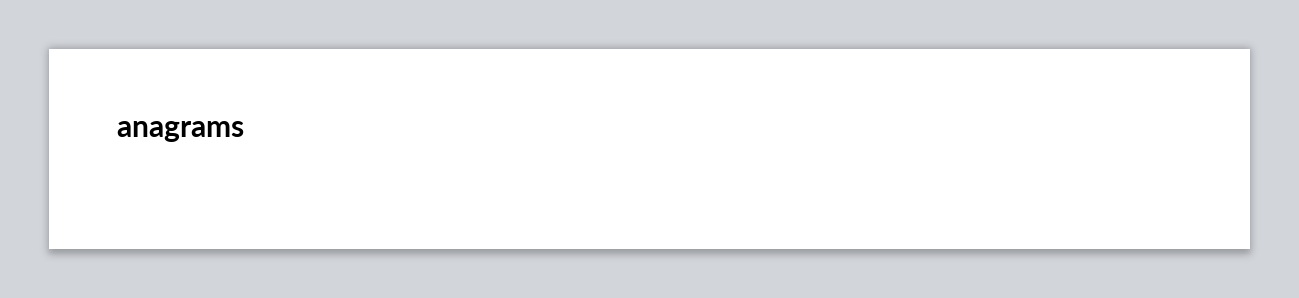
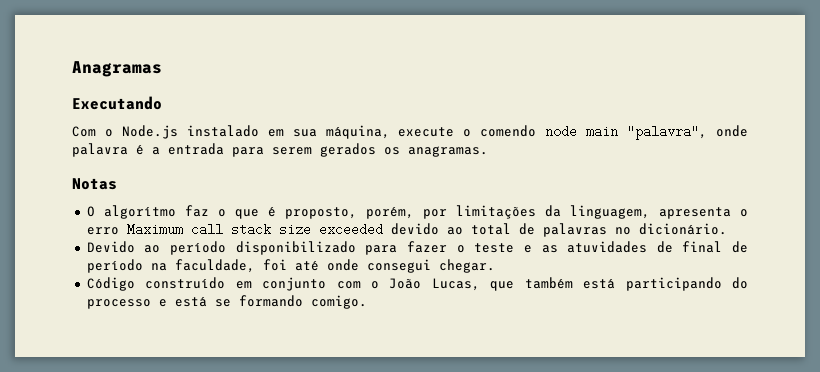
[117,121,244,142] anagrams -> [72,61,162,77] [72,96,162,110] [72,125,748,140] [72,143,488,157] [72,178,117,190] [86,205,748,219] [86,223,727,237] [86,241,748,255] [86,259,495,273] [86,277,748,291] [86,295,367,309] Anagramas // Executando // Com o Node.js instalado em sua máquina, execute o comendo node main "palavra", onde palavra é a entrada para serem gerados os anagramas. // Notas // O algorítmo faz o que é proposto, porém, por limitações da linguagem, apresenta o erro Maximum call stack size exceeded devido ao total de palavras no dicionário. // Devido ao período disponibilizado para fazer o teste e as atuvidades de final de período na faculdade, foi até onde consegui chegar. // Código construído em conjunto com o João Lucas, que também está participando do processo e está se formando comigo.

